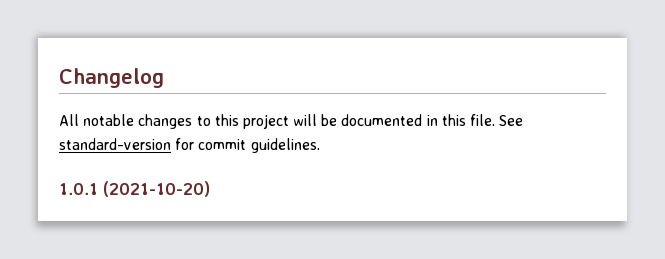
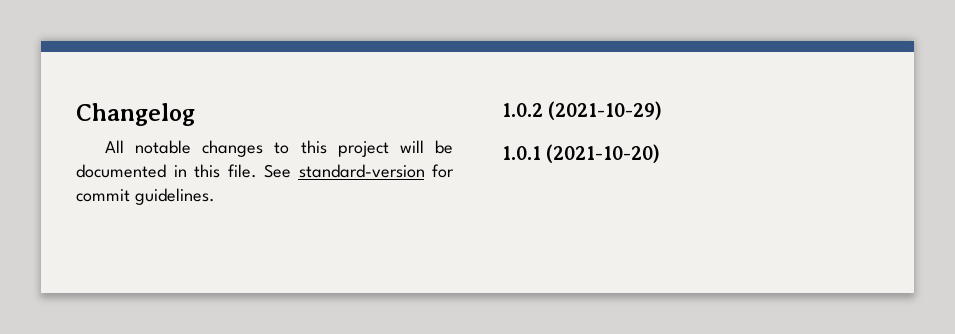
(320, 145) none -> [502,101,663,120] // 1.0.2 (2021-10-29)

